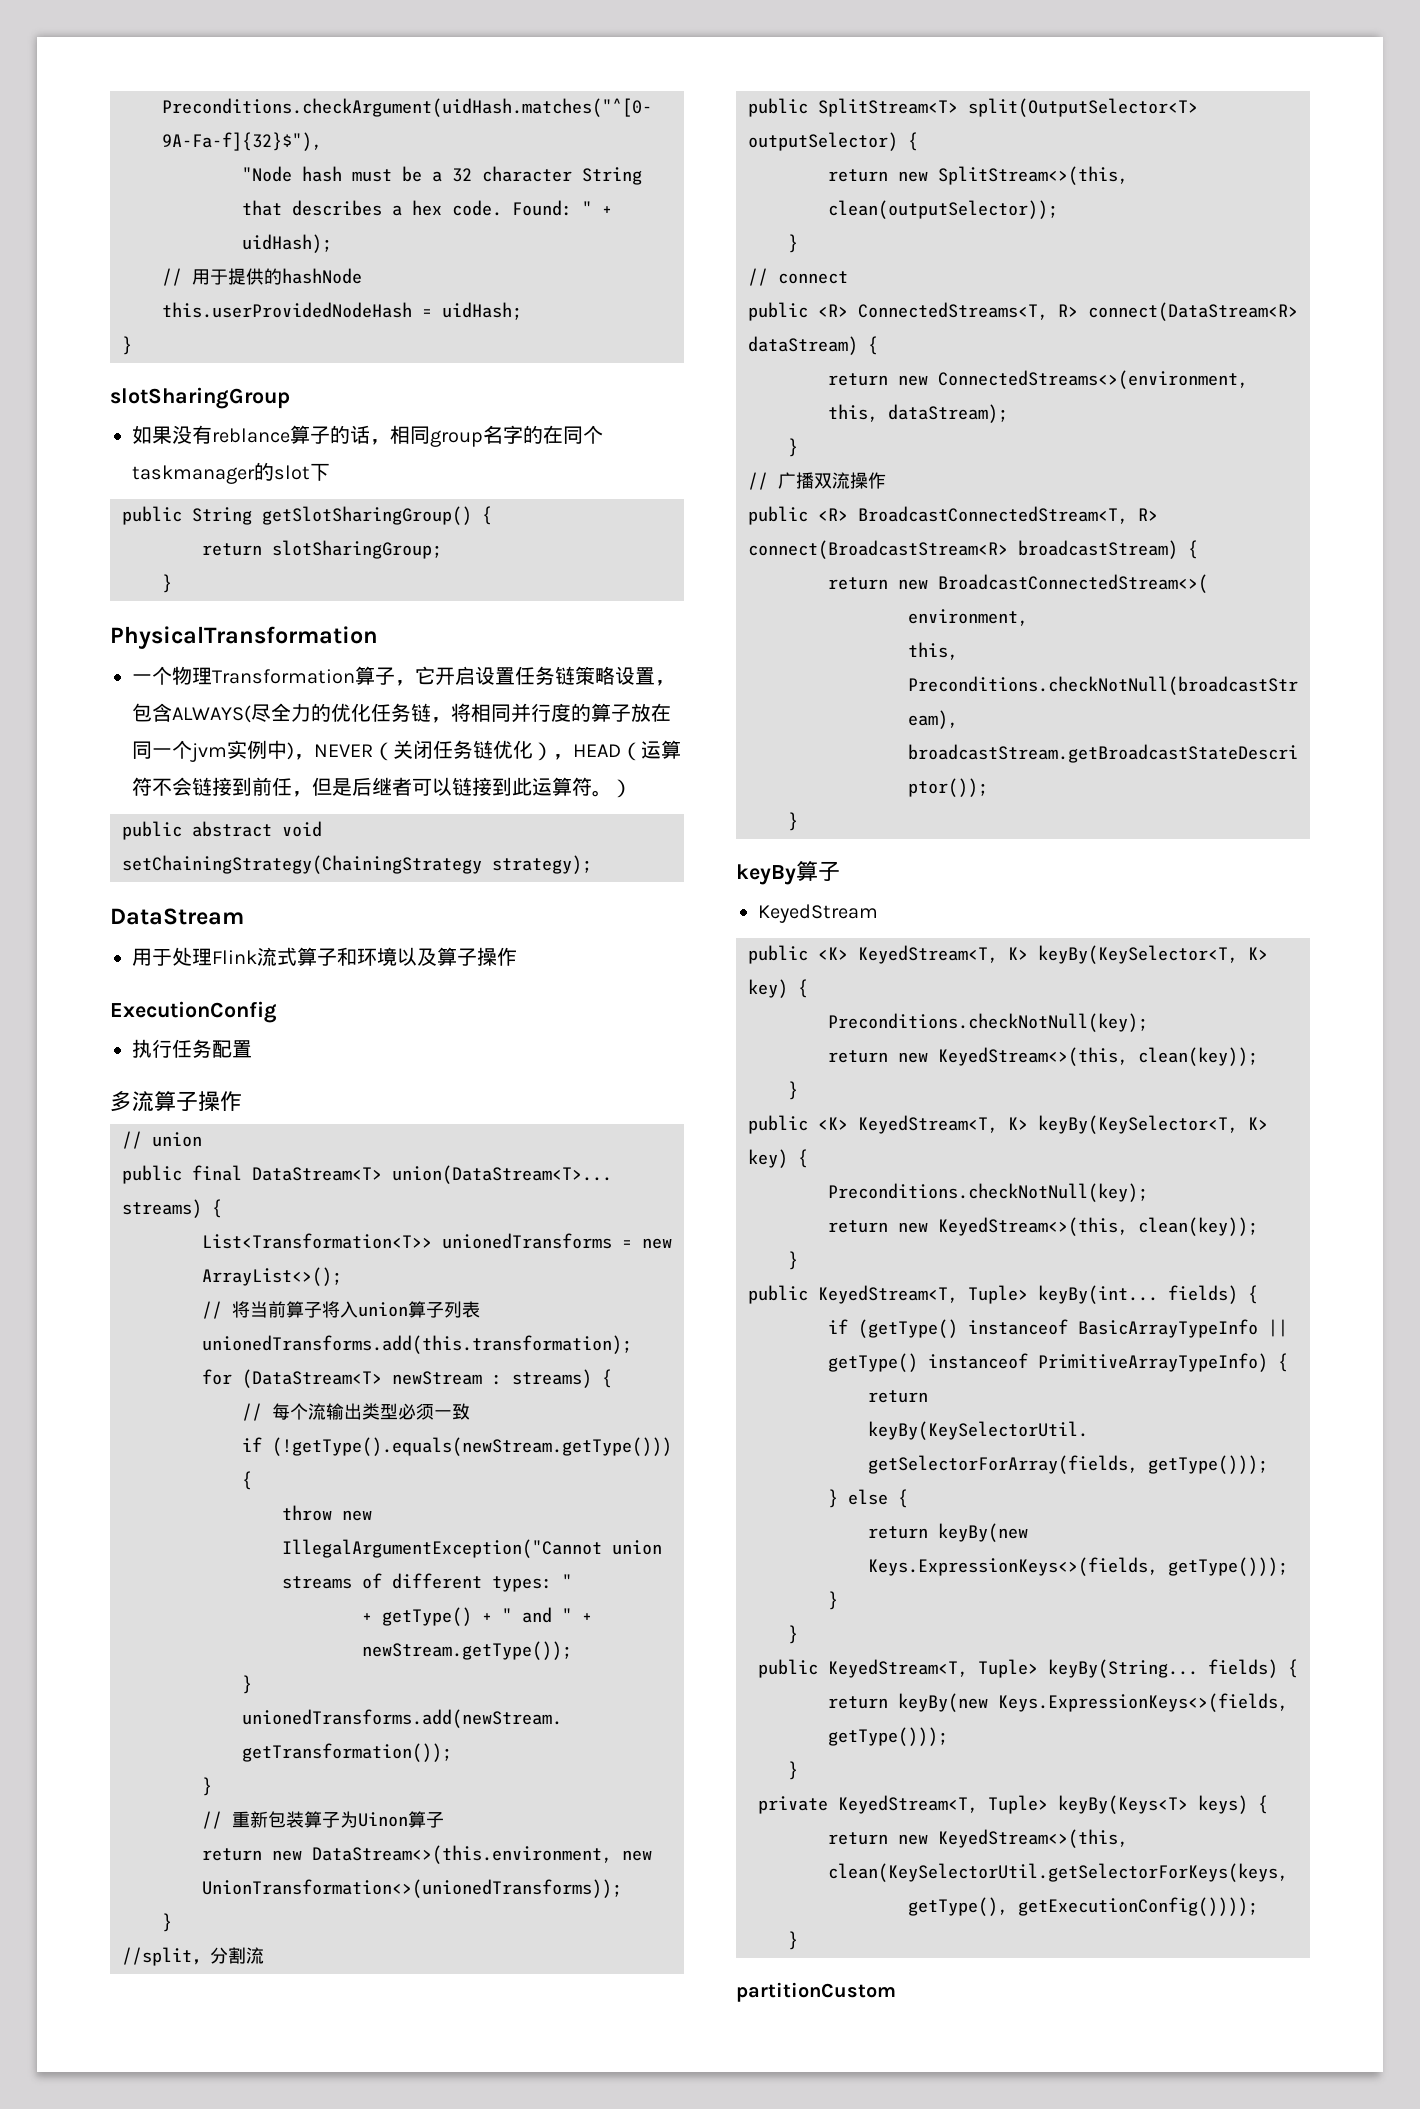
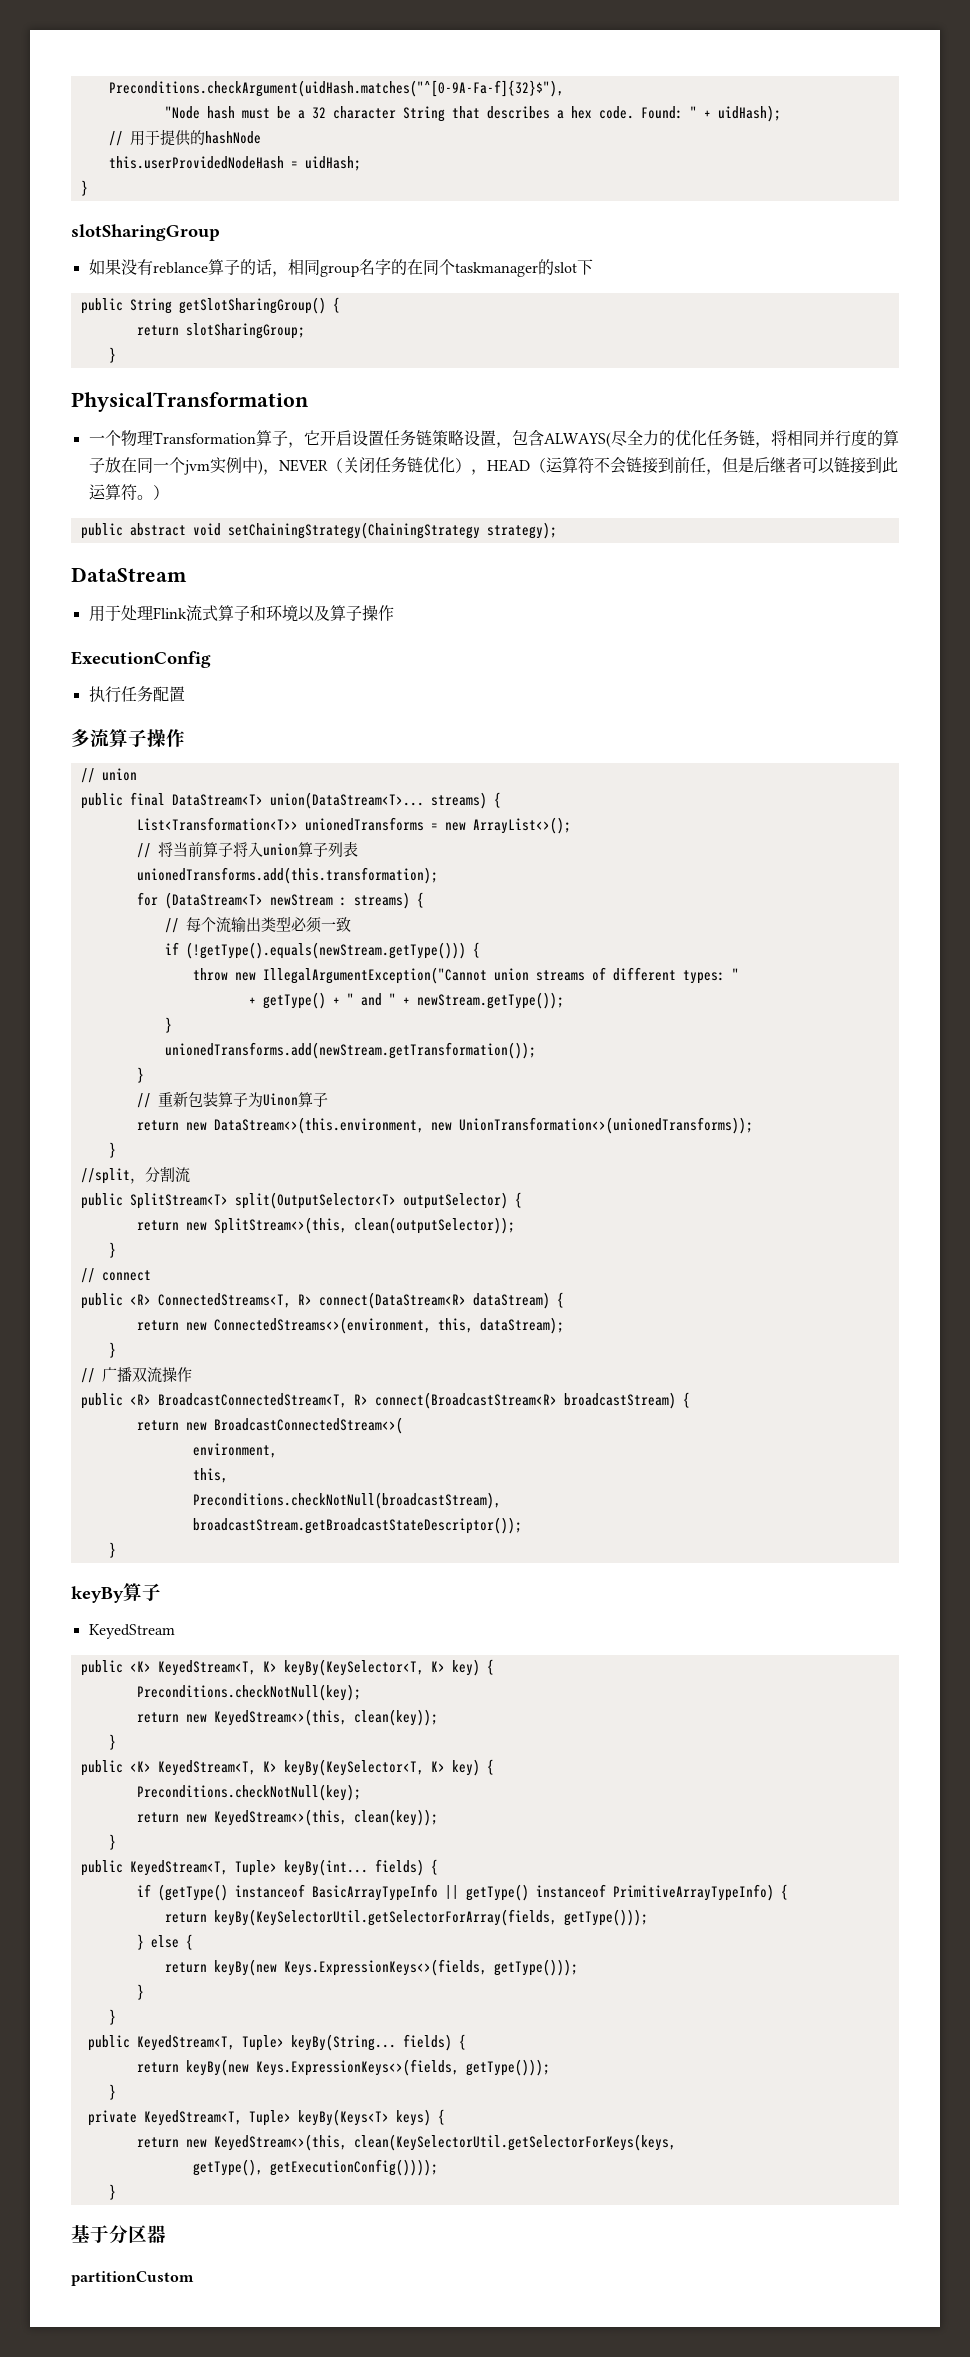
(798, 1940) none -> [71,2225,166,2244] // 基于分区器

